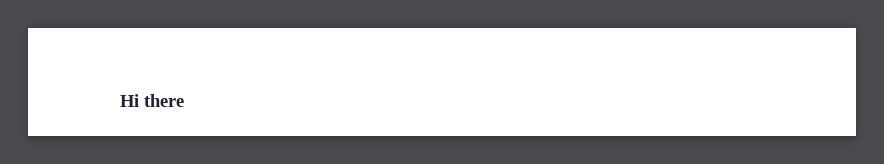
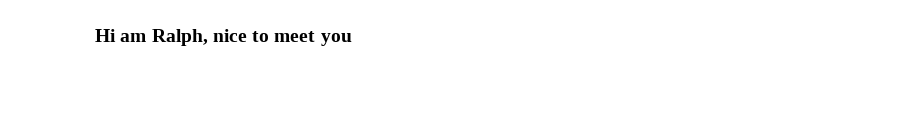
[144,94,184,107] there -> [120,29,352,46] am Ralph, nice to meet you

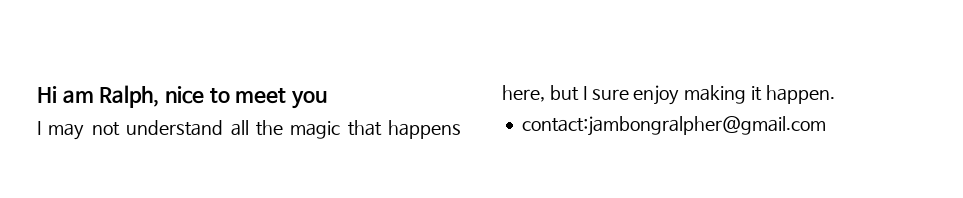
(352, 39) none -> [37,120,461,140] [502,85,836,105] [521,116,826,136] // I may not understand all the magic that happens here, but I sure enjoy making it happen. // contact:jambongralpher@gmail.com

